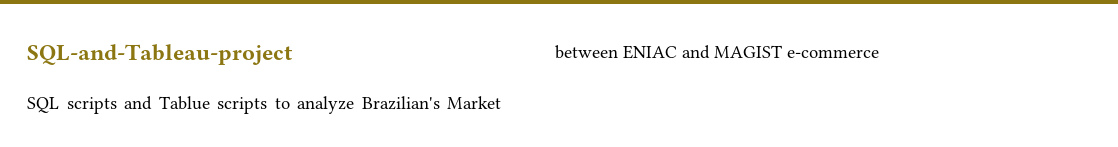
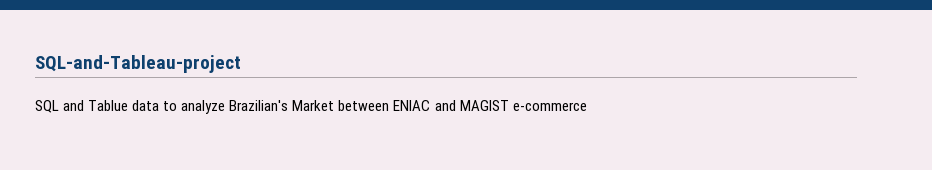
[66,97,117,114] scripts -> (59, 106) none
[217,97,267,114] scripts -> [132,100,160,111] data

